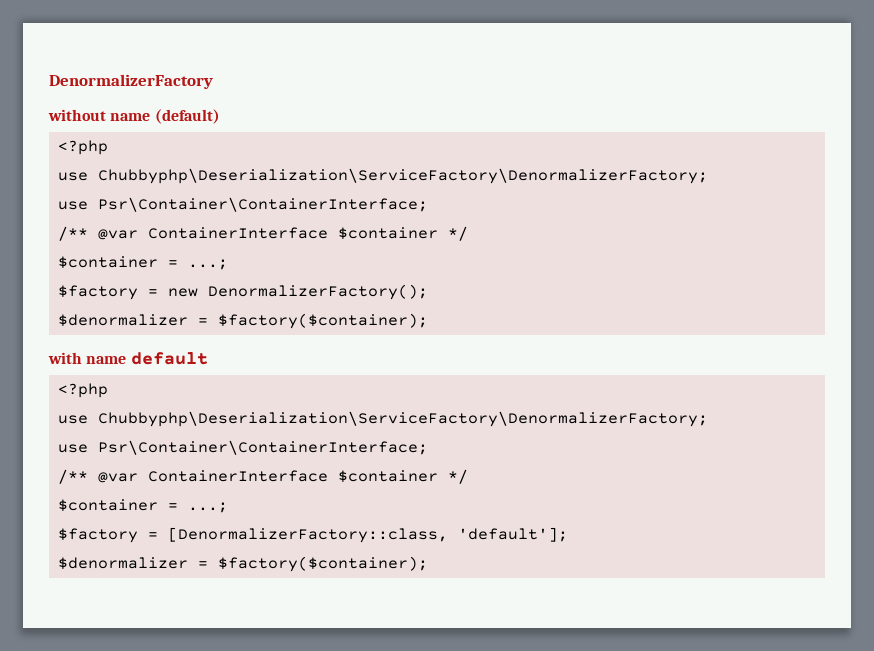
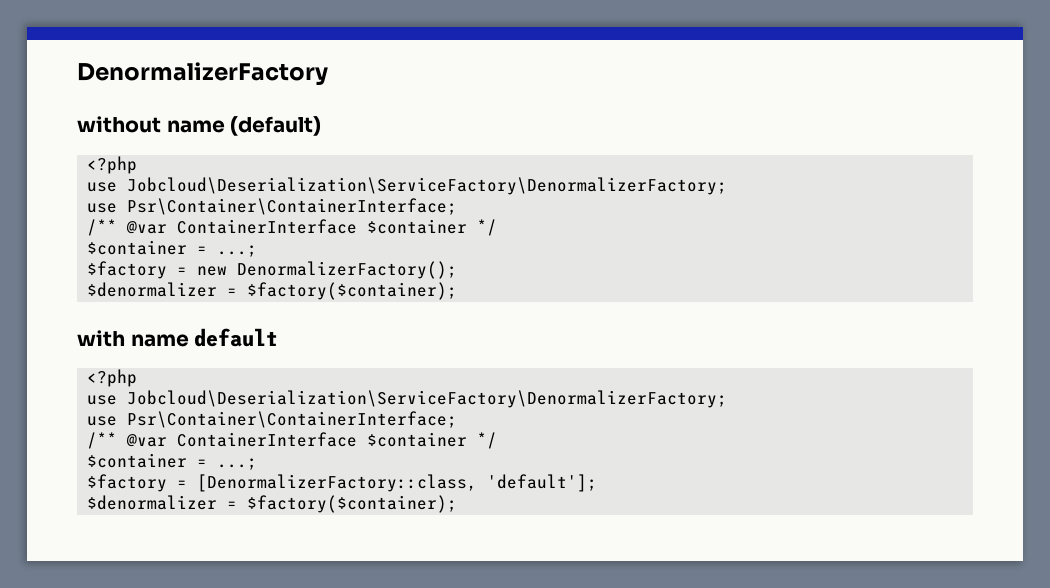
[97,168,708,184] Chubbyphp\Deserialization\ServiceFactory\DenormalizerFactory; -> [126,177,727,195] Jobcloud\Deserialization\ServiceFactory\DenormalizerFactory;
[97,411,708,427] Chubbyphp\Deserialization\ServiceFactory\DenormalizerFactory; -> [126,390,727,408] Jobcloud\Deserialization\ServiceFactory\DenormalizerFactory;

